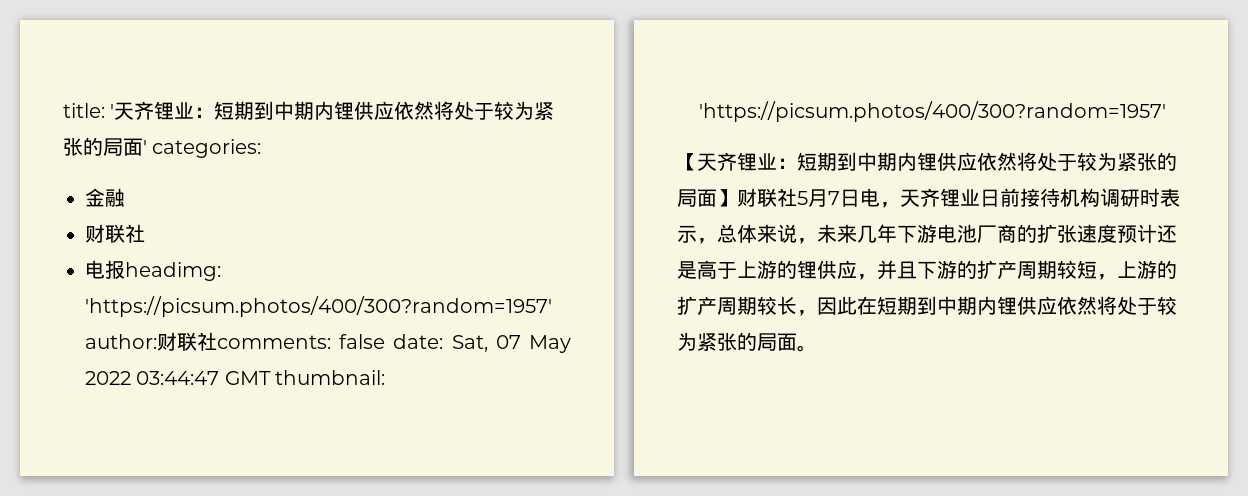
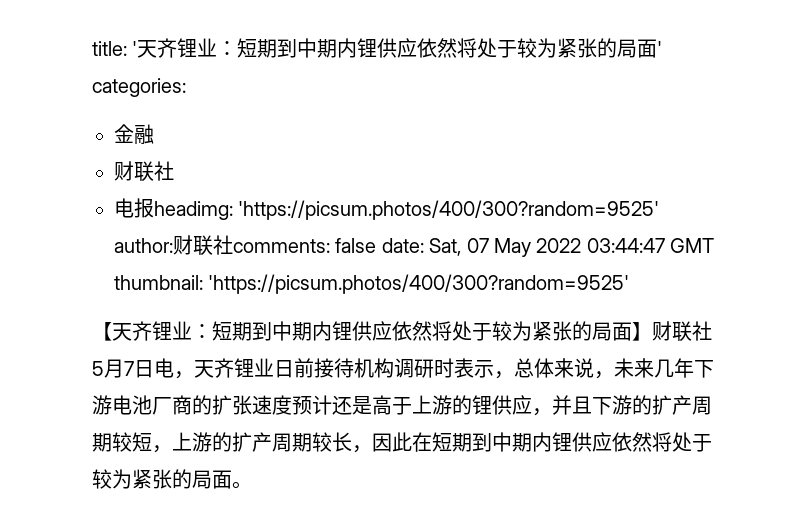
[85,296,552,317] 'https://picsum.photos/400/300?random=1957' -> [238,200,660,220] 'https://picsum.photos/400/300?random=9525'
[699,101,1166,122] 'https://picsum.photos/400/300?random=1957' -> [208,274,630,294] 'https://picsum.photos/400/300?random=9525'

